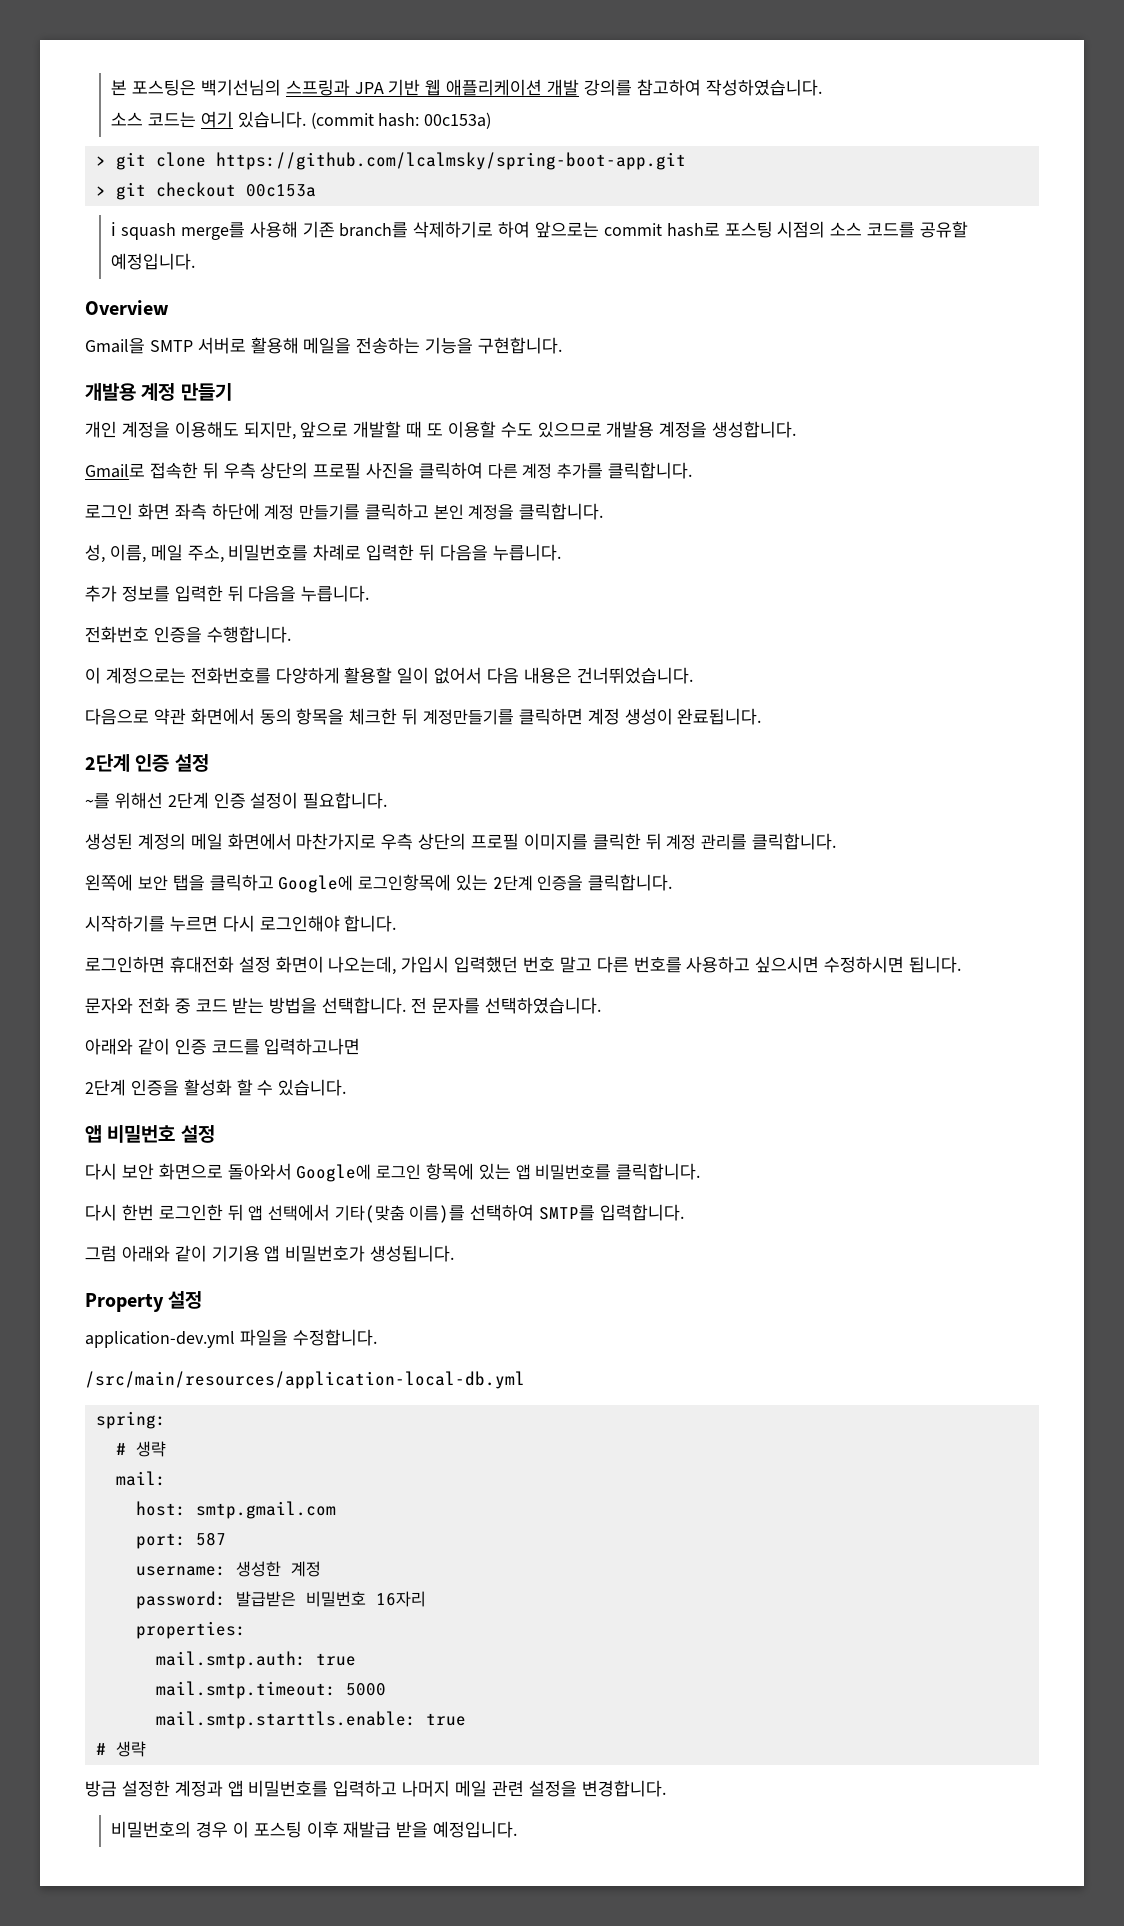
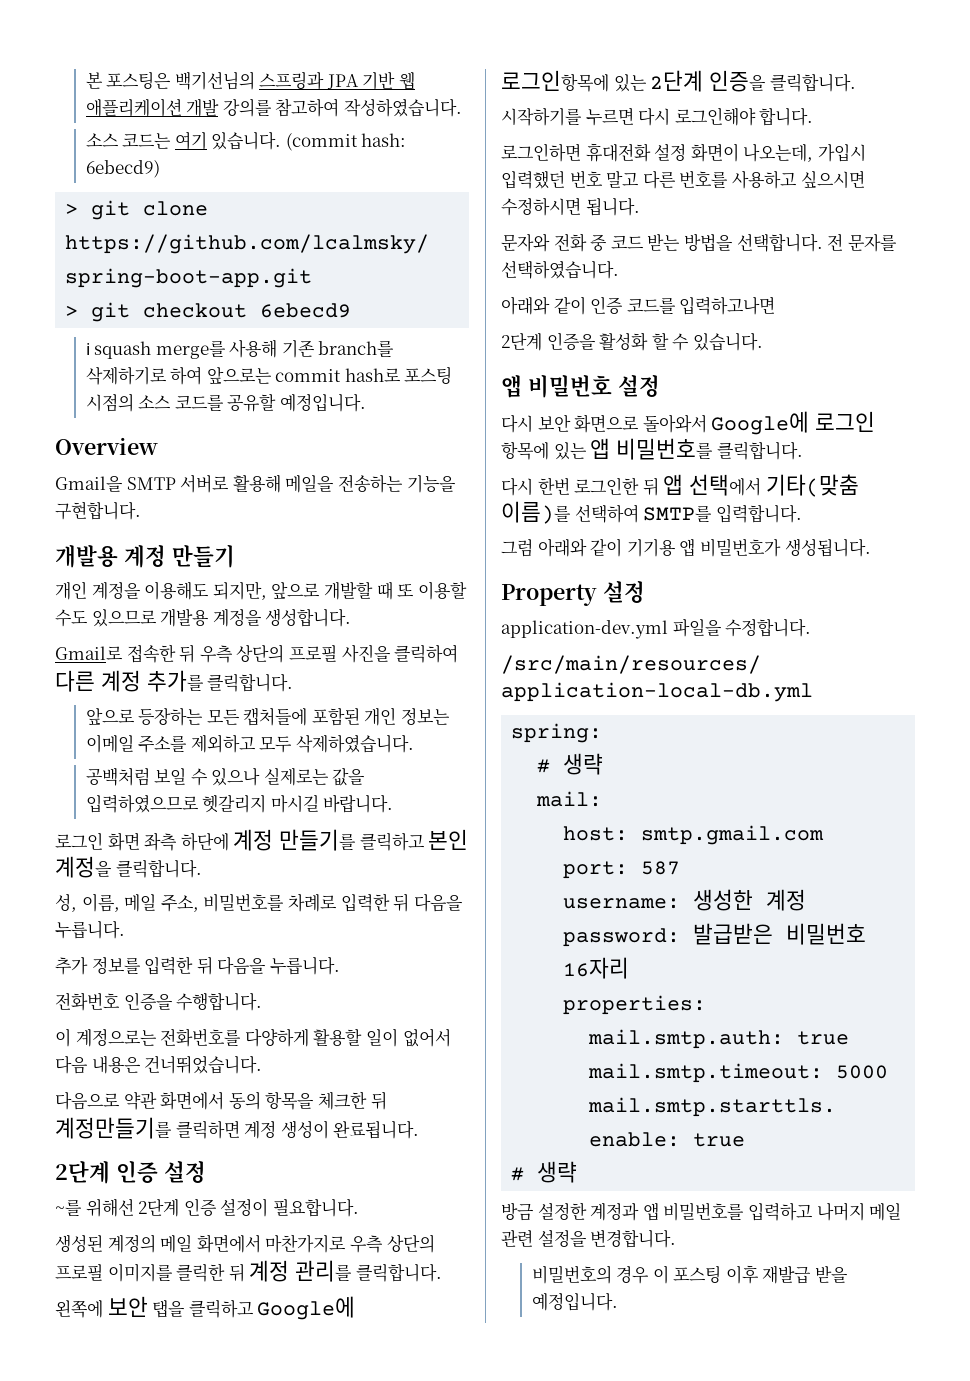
[424,112,492,129] 00c153a) -> [85,160,160,178] 6ebecd9)
[245,184,316,197] 00c153a -> [260,303,352,318] 6ebecd9
(692, 470) none -> [85,707,451,726] [85,734,414,753] [85,767,366,786] [85,794,394,813] // 앞으로 등장하는 모든 캡처들에 포함된 개인 정보는 이메일 주소를 제외하고 모두 삭제하였습니다. // 공백처럼 보일 수 있으나 실제로는 값을 입력하였으므로 헷갈리지 마시길 바랍니다.

